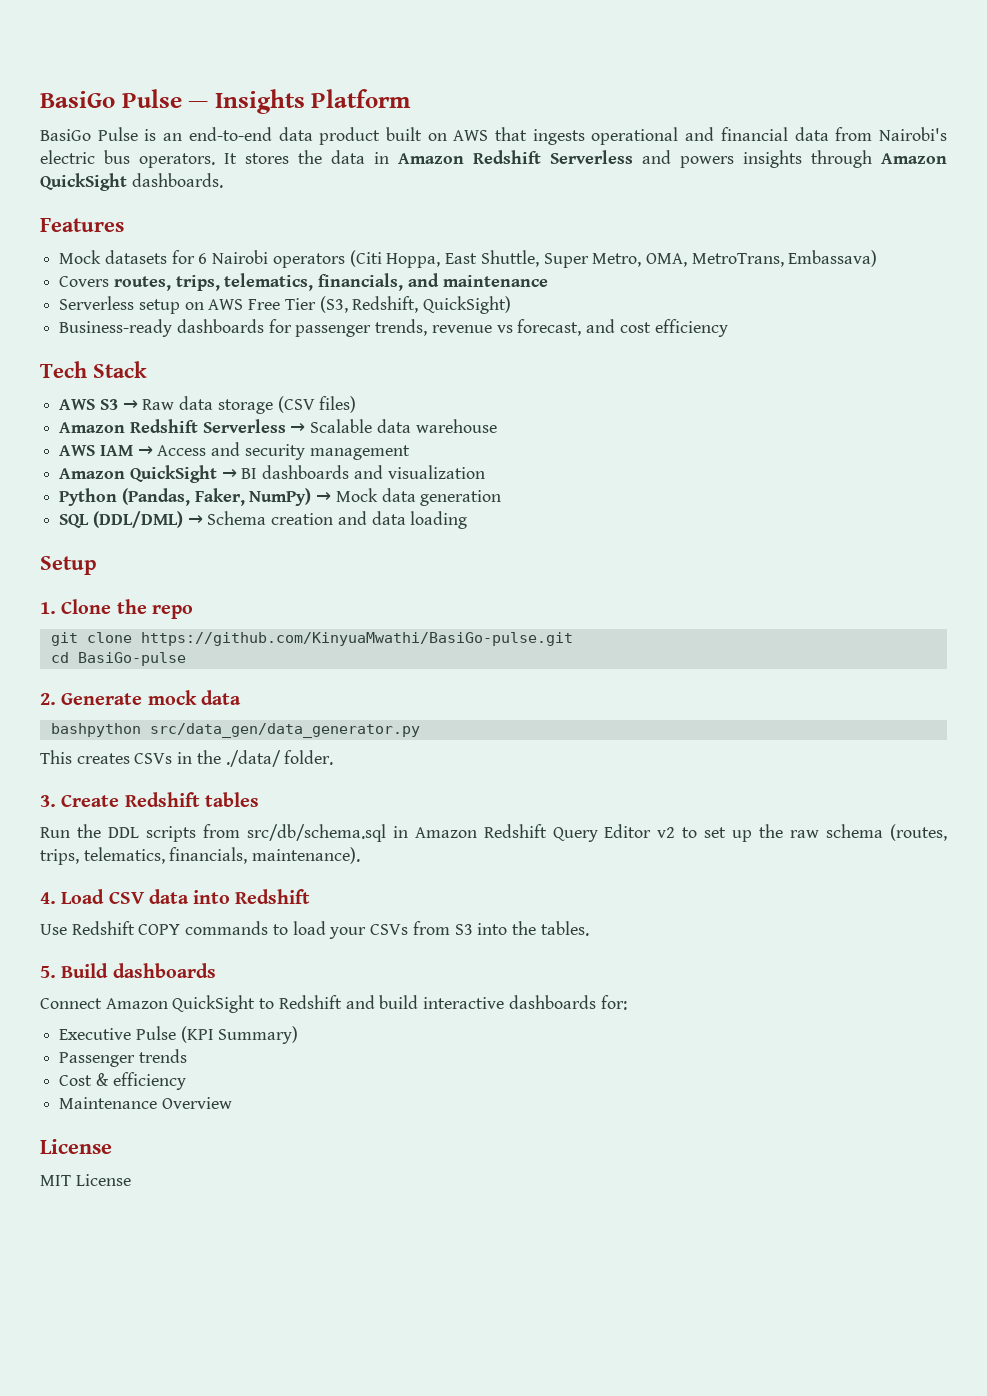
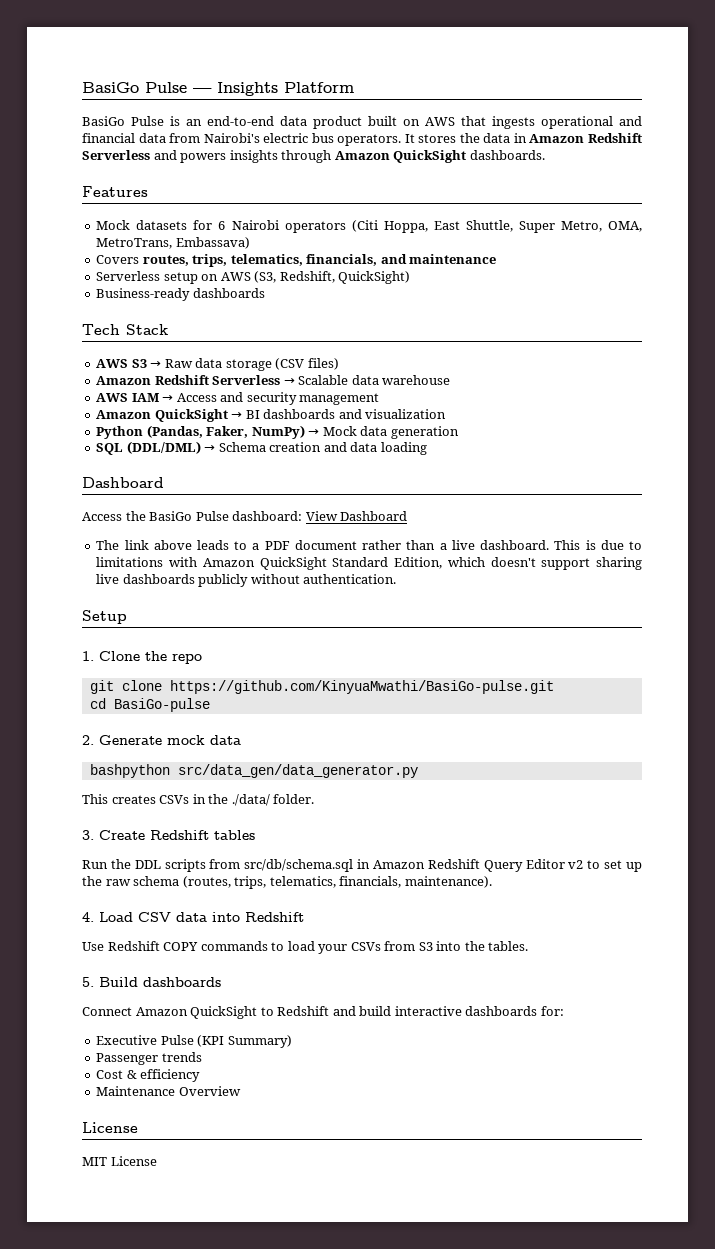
[248,298,316,310] Free Tier -> (251, 276) none
[268,319,728,337] for passenger trends, revenue vs forecast, and cost efficiency -> (265, 293) none
(468, 520) none -> [82,477,164,488] [82,511,408,521] [96,540,642,550] [96,557,643,570] [96,574,397,587] // Dashboard // Access the BasiGo Pulse dashboard: View Dashboard // The link above leads to a PDF document rather than a live dashboard. This is due to limitations with Amazon QuickSight Standard Edition, which doesn't support sharing live dashboards publicly without authentication.

